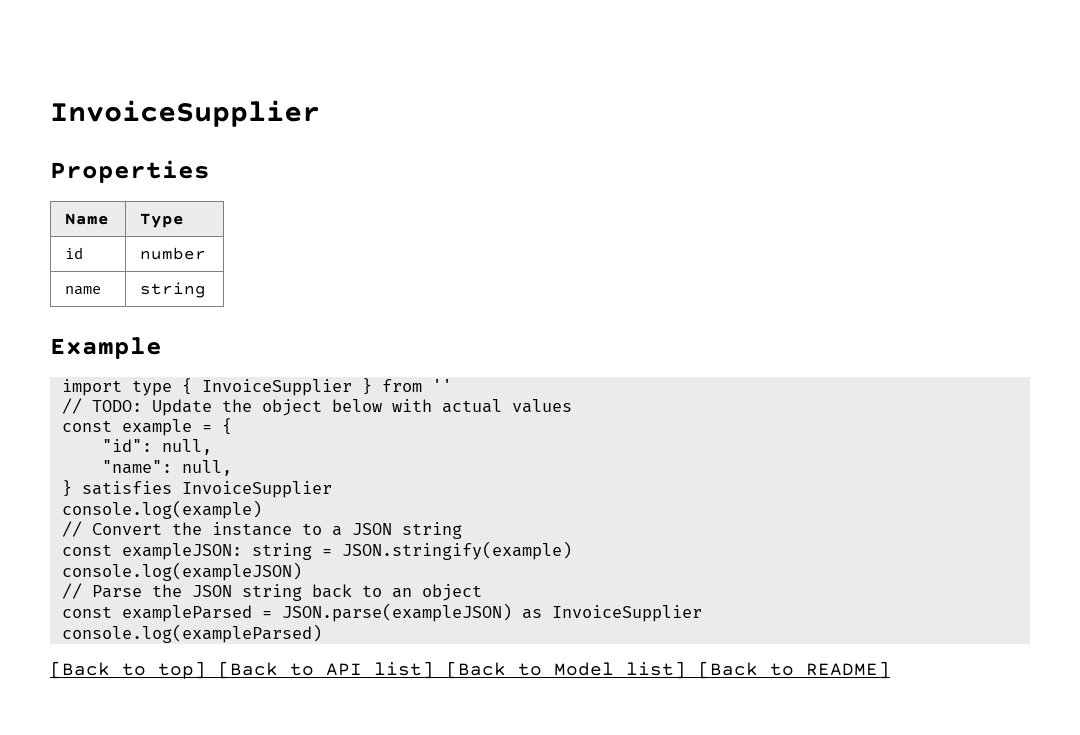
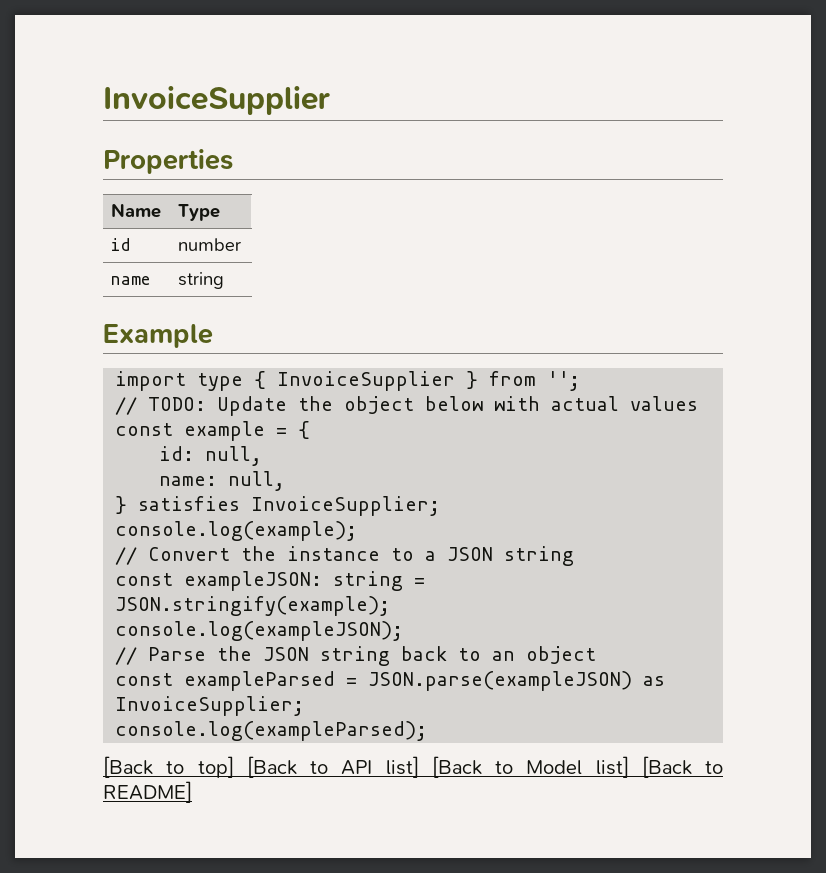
[431,379,452,392] '' -> [547,371,581,391] '';
[101,439,212,455] [101,460,172,474] "id": null, // "name": -> [159,446,263,466] [159,476,218,486] id: null, // name:
[181,481,332,498] [61,500,262,519] InvoiceSupplier // console.log(example) -> [251,496,441,516] [115,521,358,541] InvoiceSupplier; // console.log(example);
[341,541,572,560] [61,562,302,581] JSON.stringify(example) // console.log(exampleJSON) -> [115,596,391,616] [115,621,404,641] JSON.stringify(example); // console.log(exampleJSON);
[551,605,702,622] [61,624,322,643] InvoiceSupplier // console.log(exampleParsed) -> [115,696,305,716] [115,721,428,741] InvoiceSupplier; // console.log(exampleParsed);

